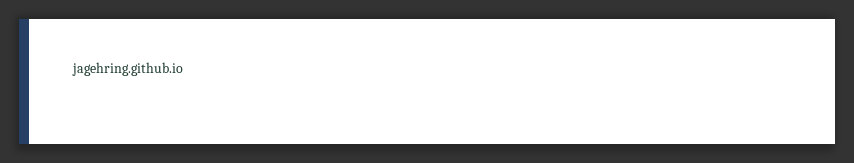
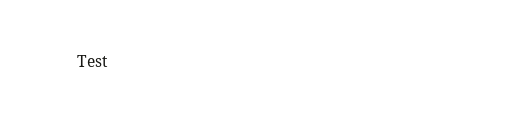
[72,62,183,76] jagehring.github.io -> [77,55,108,67] Test

